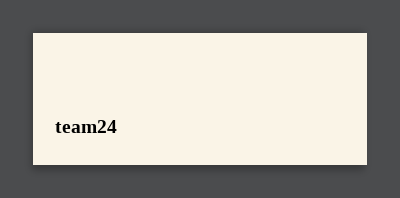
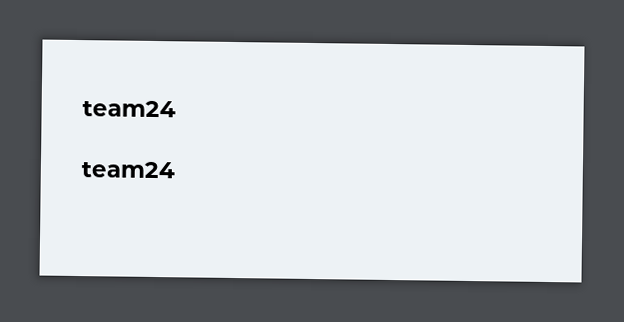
[55,120,117,133] team24 -> [82,100,176,118] [81,161,175,179] team24 // team24

